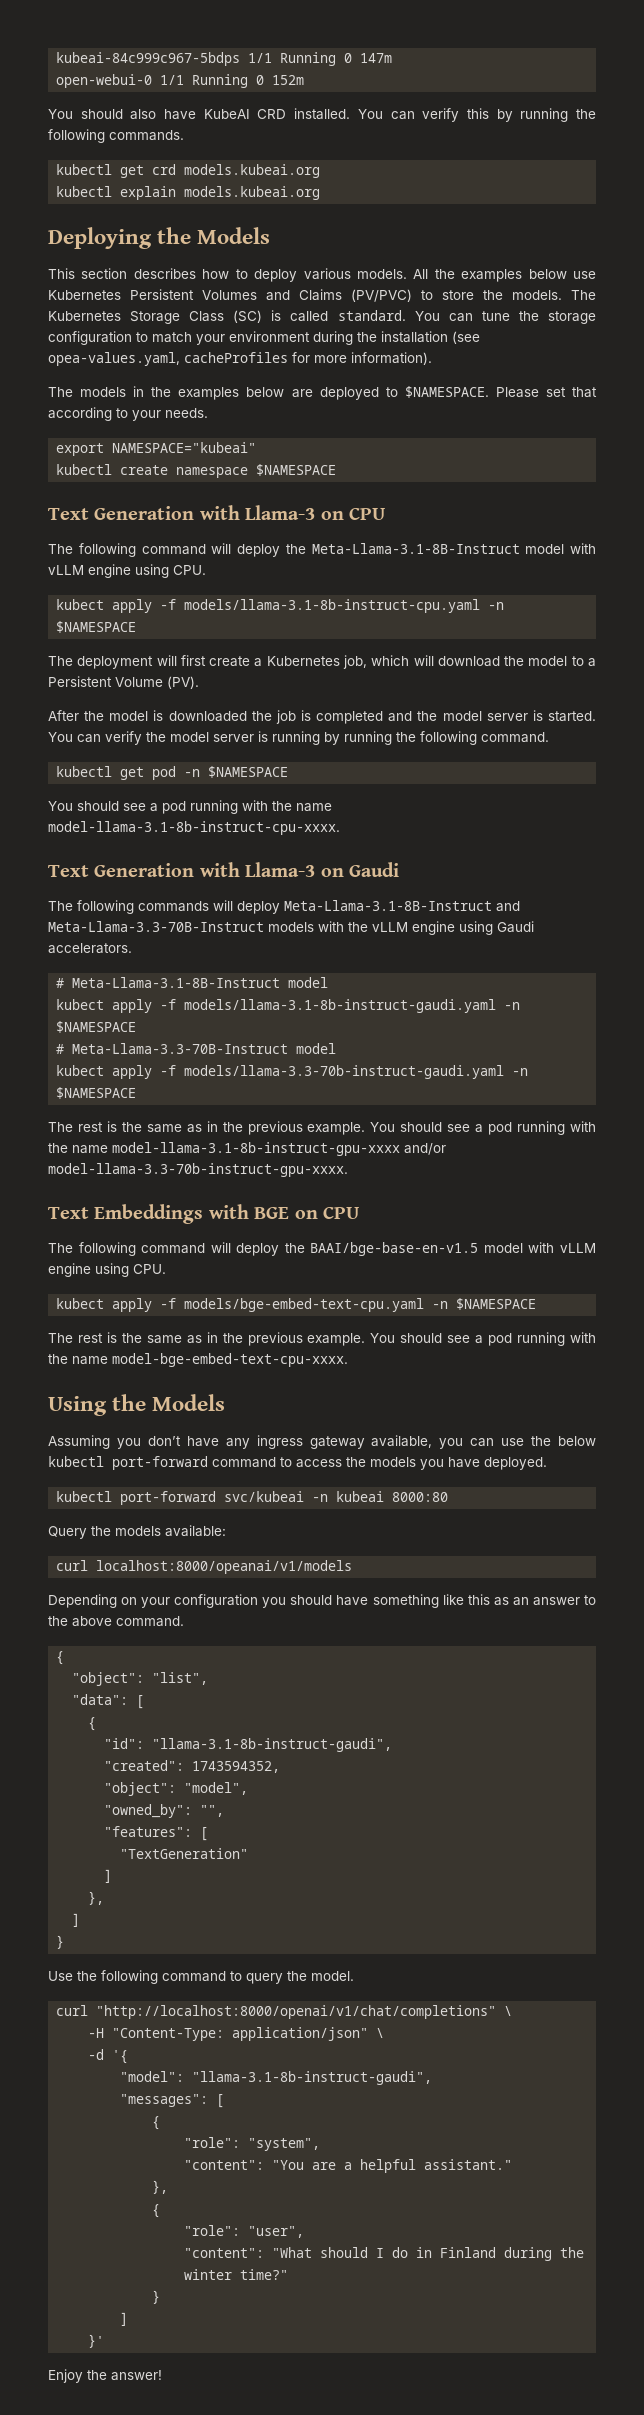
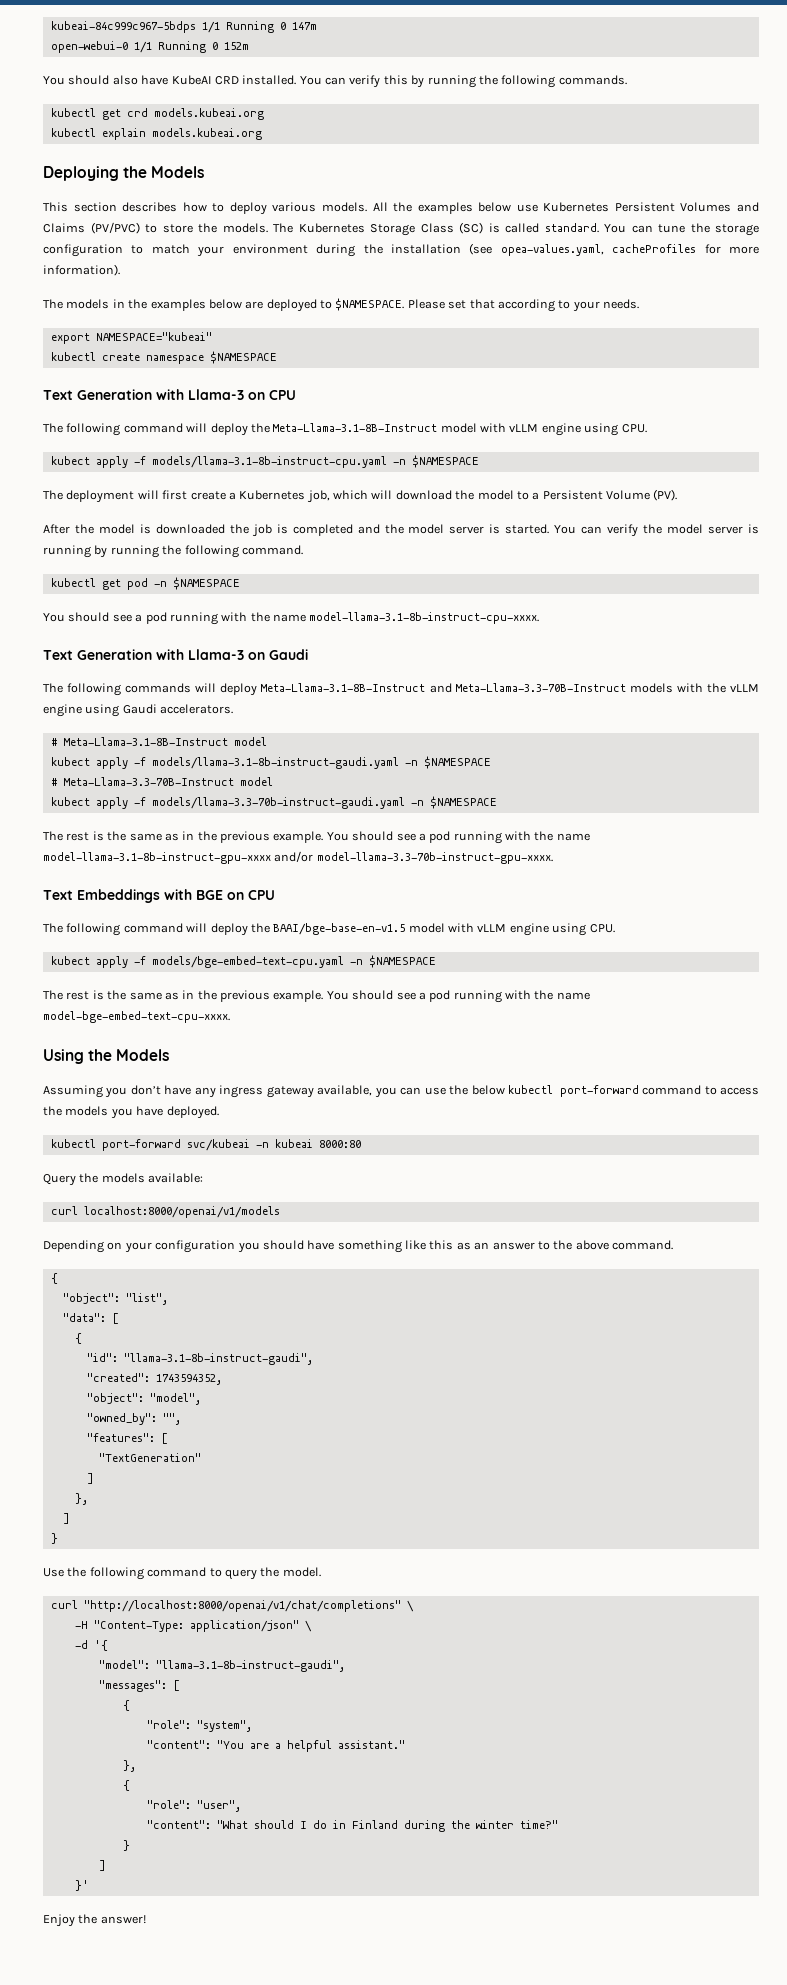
[96,1560,353,1574] localhost:8000/opeanai/v1/models -> [83,1206,280,1218] localhost:8000/openai/v1/models

